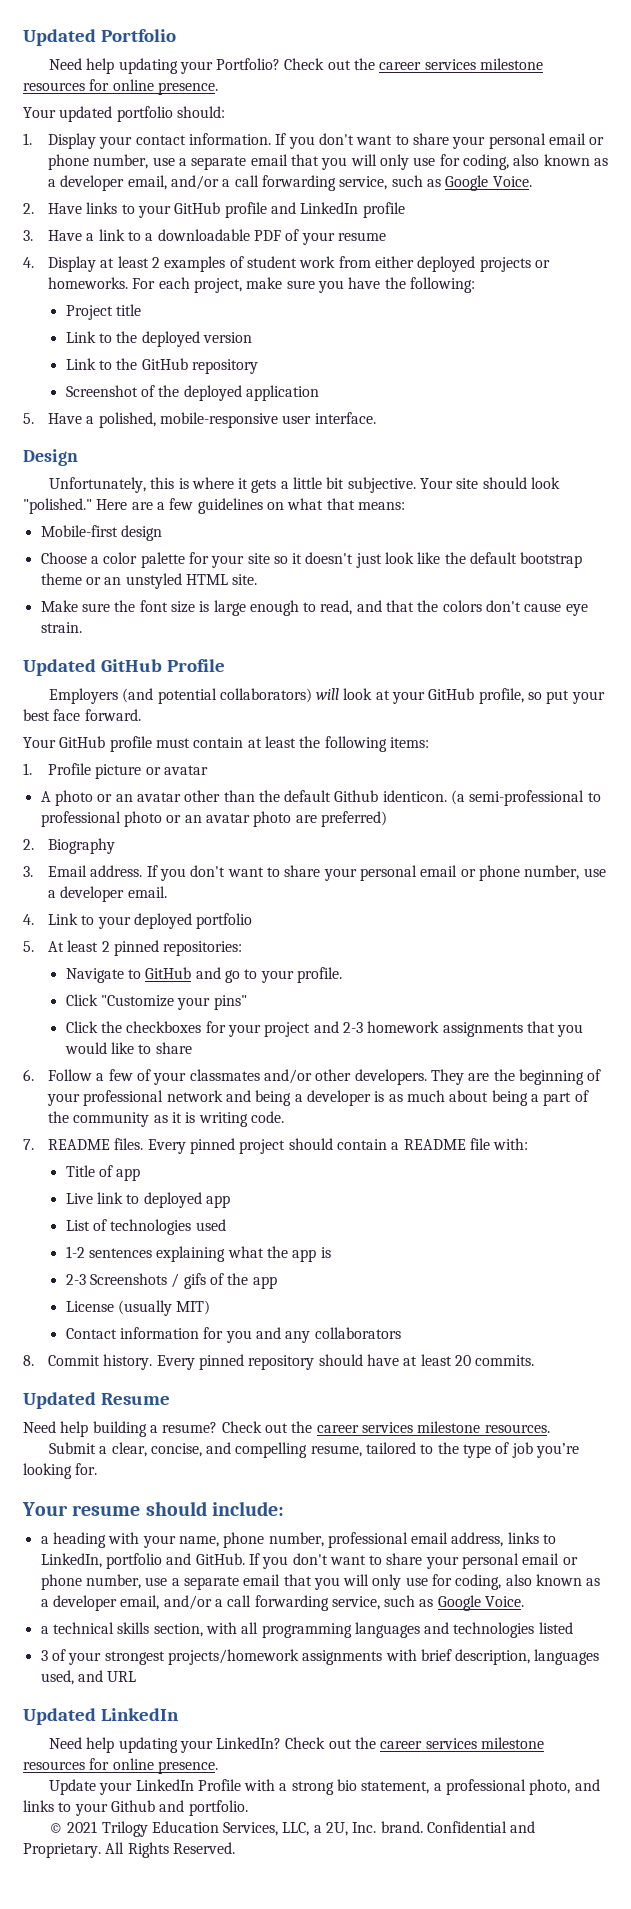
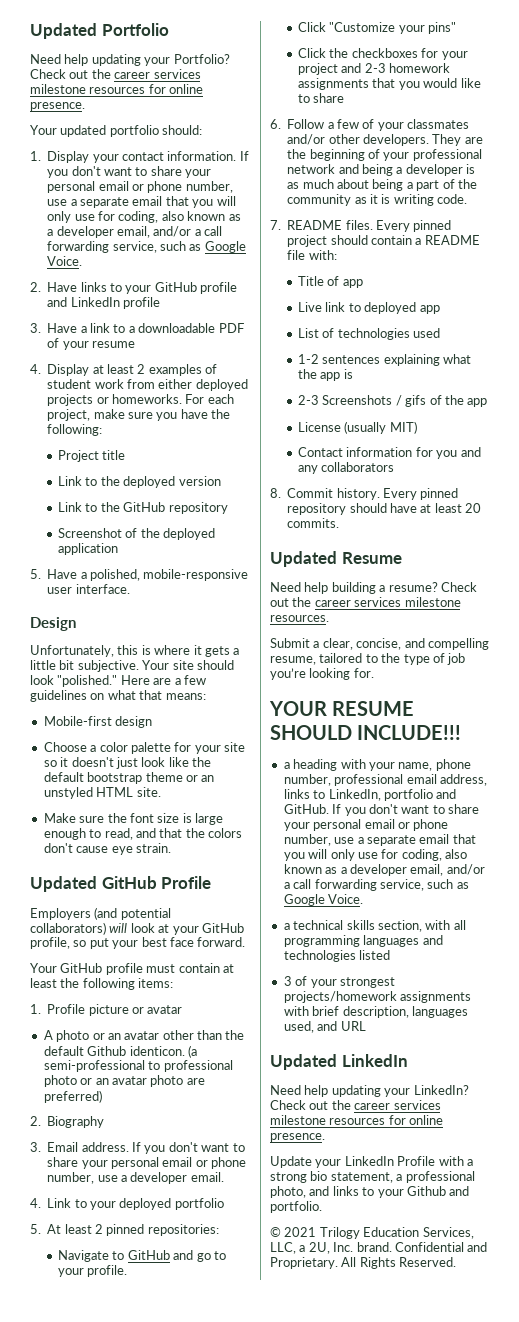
[22,1501,285,1516] Your resume should include: -> [269,701,415,716] [270,725,462,740] YOUR RESUME SHOULD INCLUDE!!!

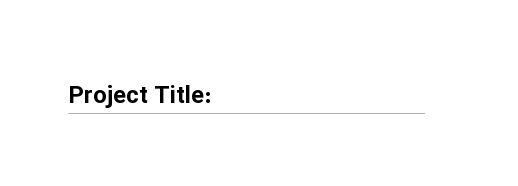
[30,23,169,39] [30,54,230,66] [30,69,201,79] [30,84,204,94] [30,102,85,111] [30,125,203,137] [30,151,249,163] [47,166,212,178] [47,181,233,193] [47,196,236,208] [47,211,241,223] [47,226,223,238] [47,241,246,253] [47,256,83,266] [30,282,238,294] [47,297,160,309] [30,323,244,333] [47,338,135,350] [30,364,218,376] [47,379,248,391] [47,394,234,406] [47,409,231,421] [47,424,103,436] [58,450,126,462] [58,476,221,488] [58,502,228,514] [58,528,216,540] [58,543,119,555] [30,569,249,581] [47,584,130,594] [30,617,76,631] [30,645,240,657] [30,660,234,672] [30,675,206,687] [30,690,206,702] [43,716,153,728] [43,742,245,754] [43,757,211,769] [43,772,215,784] [43,787,161,799] [43,813,223,825] [43,828,242,840] [43,843,171,855] [30,876,212,892] [30,907,171,920] [30,922,244,935] [30,937,246,949] [30,963,234,975] [30,978,174,990] [30,1004,183,1016] [43,1030,245,1042] [43,1045,197,1058] [43,1060,233,1072] [43,1075,205,1087] [43,1090,102,1103] [30,1116,105,1128] [30,1142,245,1154] [47,1157,247,1169] [47,1172,224,1184] [30,1198,224,1210] [30,1224,219,1236] [58,1250,226,1262] [58,1265,128,1277] [298,22,457,34] [298,48,468,60] [298,63,451,75] [298,78,481,90] [298,93,345,103] [270,119,470,131] [287,134,483,146] [287,149,482,161] [287,164,476,176] [287,179,477,191] [287,194,468,206] [270,220,452,232] [287,235,480,247] [287,250,337,260] [298,276,363,288] [298,302,440,314] [298,328,441,340] [298,354,472,366] [298,369,353,381] [298,395,488,407] [298,421,417,434] [298,447,481,459] [298,462,395,474] [270,488,459,500] [287,503,482,515] [287,518,340,528] [270,551,402,567] [270,582,477,594] [270,597,461,607] [270,615,329,622] [270,638,489,650] [270,653,466,665] [270,668,374,680] [269,701,415,716] [270,725,462,740] [283,759,471,771] [283,774,487,786] [283,789,457,801] [283,804,479,816] [283,819,449,831] [283,834,476,846] [283,849,467,861] [283,864,485,876] [283,879,469,891] [283,894,364,906] [283,920,466,932] [283,935,443,947] [283,950,391,962] [283,976,395,988] [283,991,472,1003] [283,1006,468,1018] [283,1021,366,1033] [270,1054,408,1070] [270,1085,469,1097] [270,1100,441,1110] [270,1115,444,1125] [270,1133,325,1142] [270,1156,473,1168] [270,1171,475,1183] [270,1186,470,1198] [270,1201,322,1213] [270,1227,474,1239] [270,1242,488,1254] [270,1257,457,1269] Updated Portfolio // Need help updating your Portfolio? Check out the career services milestone resources for online presence. // Your updated portfolio should: // 1. Display your contact information. If you don't want to share your personal email or phone number, use a separate email that you will only use for coding, also known as a developer email, and/or a call forwarding service, such as Google Voice. // 2. Have links to your GitHub profile and LinkedIn profile // 3. Have a link to a downloadable PDF of your resume // 4. Display at least 2 examples of student work from either deployed projects or homeworks. For each project, make sure you have the following: // Project title // Link to the deployed version // Link to the GitHub repository // Screenshot of the deployed application // 5. Have a polished, mobile-responsive user interface. // Design // Unfortunately, this is where it gets a little bit subjective. Your site should look "polished." Here are a few guidelines on what that means: // Mobile-first design // Choose a color palette for your site so it doesn't just look like the default bootstrap theme or an unstyled HTML site. // Make sure the font size is large enough to read, and that the colors don't cause eye strain. // Updated GitHub Profile // Employers (and potential collaborators) will look at your GitHub profile, so put your best face forward. // Your GitHub profile must contain at least the following items: // 1. Profile picture or avatar // A photo or an avatar other than the default Github identicon. (a semi-professional to professional photo or an avatar photo are preferred) // 2. Biography // 3. Email address. If you don't want to share your personal email or phone number, use a developer email. // 4. Link to your deployed portfolio // 5. At least 2 pinned repositories: // Navigate to GitHub and go to your profile. // Click "Customize your pins" // Click the checkboxes for your project and 2-3 homework assignments that you would like to share // 6. Follow a few of your classmates and/or other developers. They are the beginning of your professional network and being a developer is as much about being a part of the community as it is writing code. // 7. README files. Every pinned project should contain a README file with: // Title of app // Live link to deployed app // List of technologies used // 1-2 sentences explaining what the app is // 2-3 Screenshots / gifs of the app // License (usually MIT) // Contact information for you and any collaborators // 8. Commit history. Every pinned repository should have at least 20 commits. // Updated Resume // Need help building a resume? Check out the career services milestone resources. // Submit a clear, concise, and compelling resume, tailored to the type of job you’re looking for. // YOUR RESUME SHOULD INCLUDE!!! // a heading with your name, phone number, professional email address, links to LinkedIn, portfolio and GitHub. If you don't want to share your personal email or phone number, use a separate email that you will only use for coding, also known as a developer email, and/or a call forwarding service, such as Google Voice. // a technical skills section, with all programming languages and technologies listed // 3 of your strongest projects/homework assignments with brief description, languages used, and URL // Updated LinkedIn // Need help updating your LinkedIn? Check out the career services milestone resources for online presence. // Update your LinkedIn Profile with a strong bio statement, a professional photo, and links to your Github and portfolio. // © 2021 Trilogy Education Services, LLC, a 2U, Inc. brand. Confidential and Proprietary. All Rights Reserved. -> [68,85,213,108] Project Title:

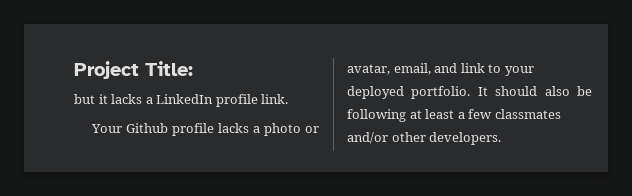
(213, 94) none -> [74,94,289,107] [91,123,319,136] [347,63,534,76] [347,86,592,99] [347,109,561,122] [347,132,502,145] // but it lacks a LinkedIn profile link. // Your Github profile lacks a photo or avatar, email, and link to your deployed portfolio. It should also be following at least a few classmates and/or other developers.

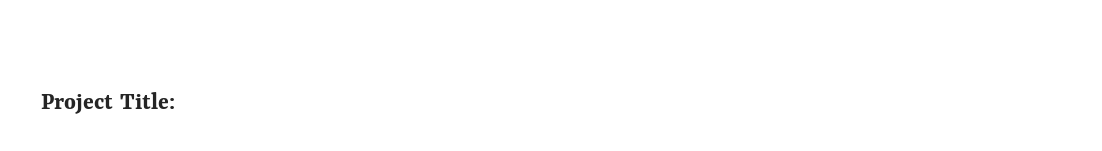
[74,94,289,107] [91,123,319,136] [347,63,534,76] [347,86,592,99] [347,109,561,122] [347,132,502,145] // but it lacks a LinkedIn profile link. // Your Github profile lacks a photo or avatar, email, and link to your deployed portfolio. It should also be following at least a few classmates and/or other developers. -> (175, 100) none

